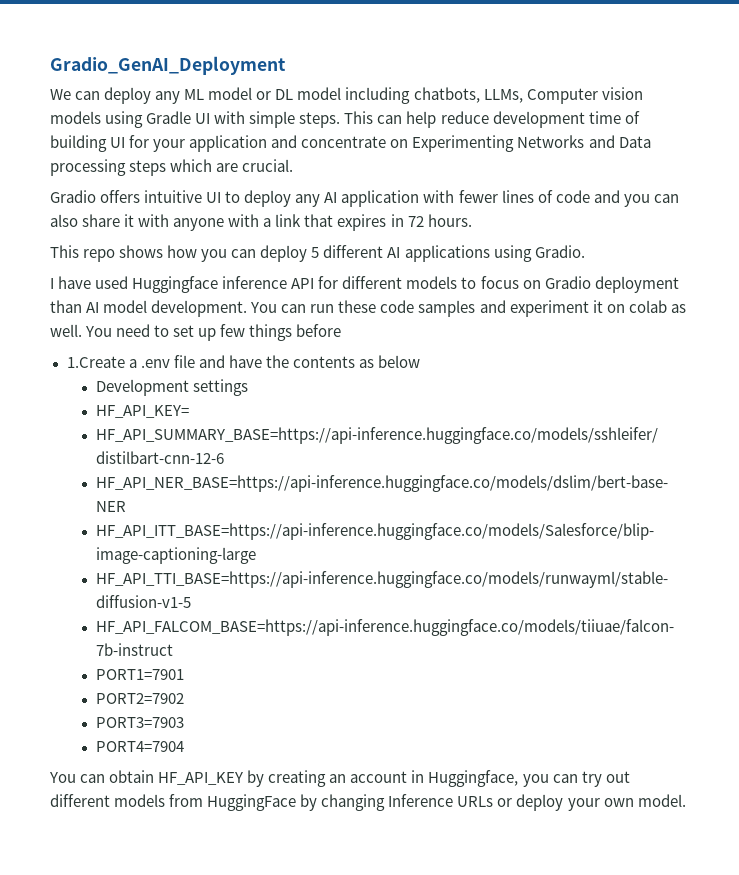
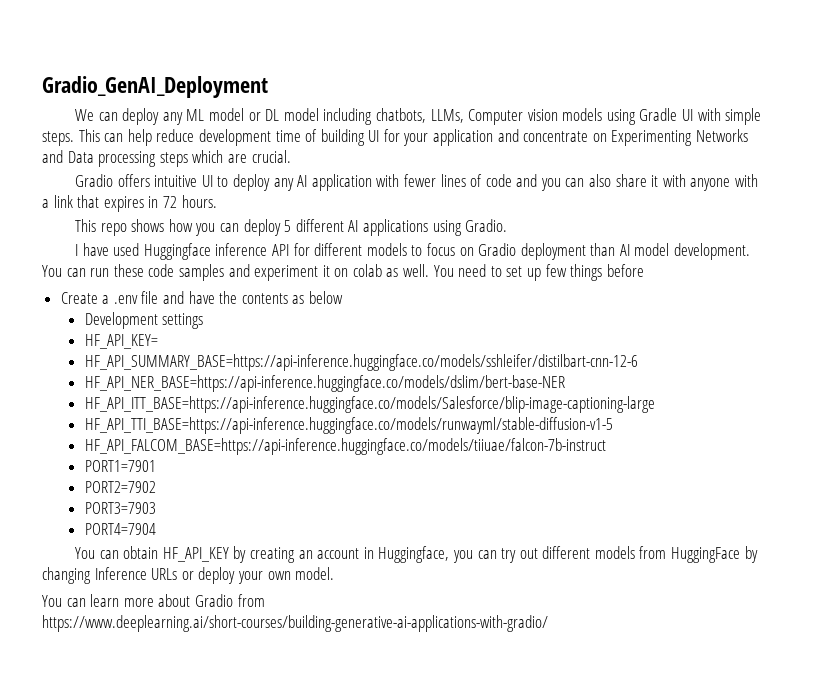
[66,356,125,368] 1.Create -> [60,292,98,304] Create
(686, 800) none -> [42,594,265,607] [42,615,548,632] // You can learn more about Gradio from https://www.deeplearning.ai/short-courses/building-generative-ai-applications-with-gradio/

